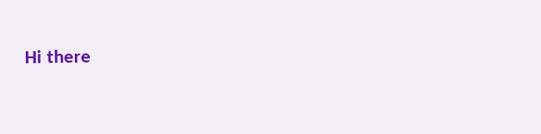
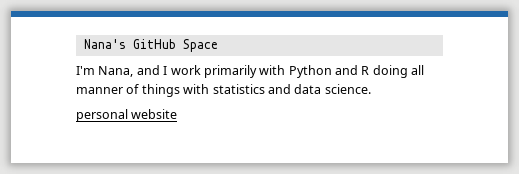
[24,49,91,64] Hi there -> [83,39,218,52] [76,65,425,78] [76,84,371,97] [76,109,178,122] Nana's GitHub Space // I'm Nana, and I work primarily with Python and R doing all manner of things with statistics and data science. // personal website

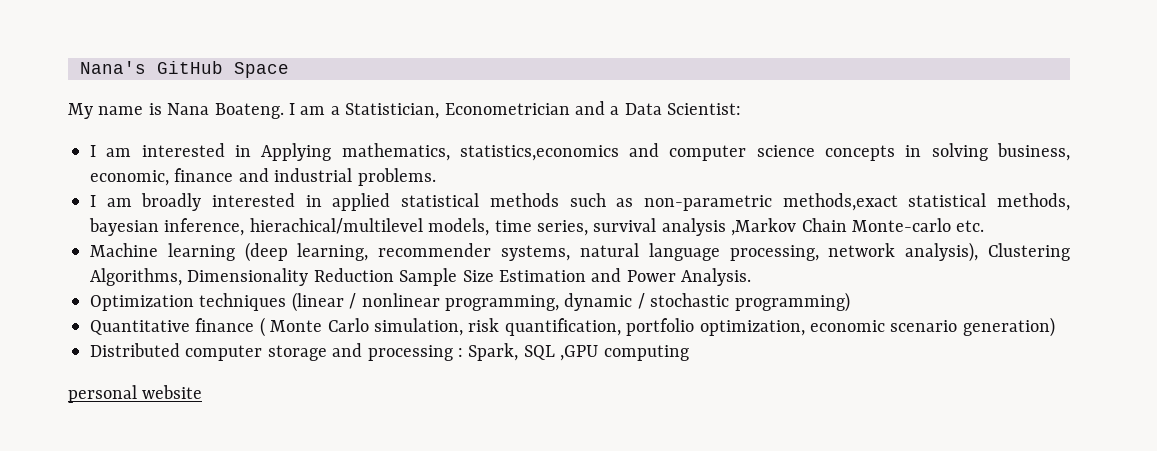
[76,65,425,78] [76,84,371,97] I'm Nana, and I work primarily with Python and R doing all manner of things with statistics and data science. -> [68,101,742,119] [90,143,1070,161] [90,168,436,186] [90,193,1070,211] [89,218,985,236] [90,242,1070,262] [90,268,752,286] [90,292,850,312] [90,317,1055,337] [90,343,689,361] My name is Nana Boateng. I am a Statistician, Econometrician and a Data Scientist: // I am interested in Applying mathematics, statistics,economics and computer science concepts in solving business, economic, finance and industrial problems. // I am broadly interested in applied statistical methods such as non-parametric methods,exact statistical methods, bayesian inference, hierachical/multilevel models, time series, survival analysis ,Markov Chain Monte-carlo etc. // Machine learning (deep learning, recommender systems, natural language processing, network analysis), Clustering Algorithms, Dimensionality Reduction Sample Size Estimation and Power Analysis. // Optimization techniques (linear / nonlinear programming, dynamic / stochastic programming) // Quantitative finance ( Monte Carlo simulation, risk quantification, portfolio optimization, economic scenario generation) // Distributed computer storage and processing : Spark, SQL ,GPU computing

